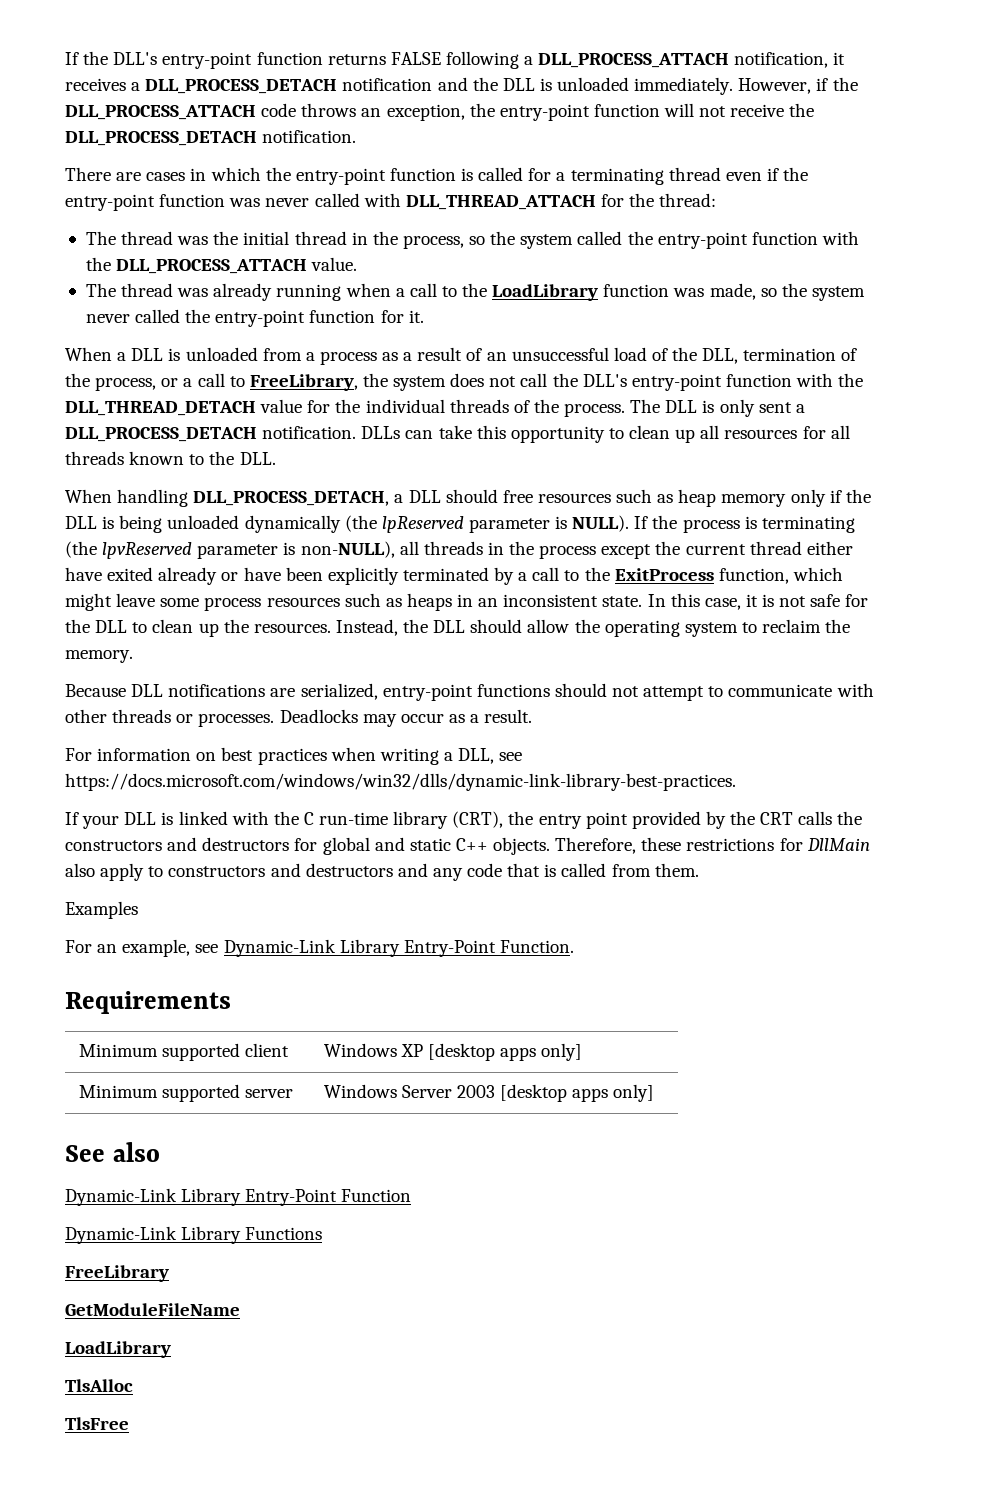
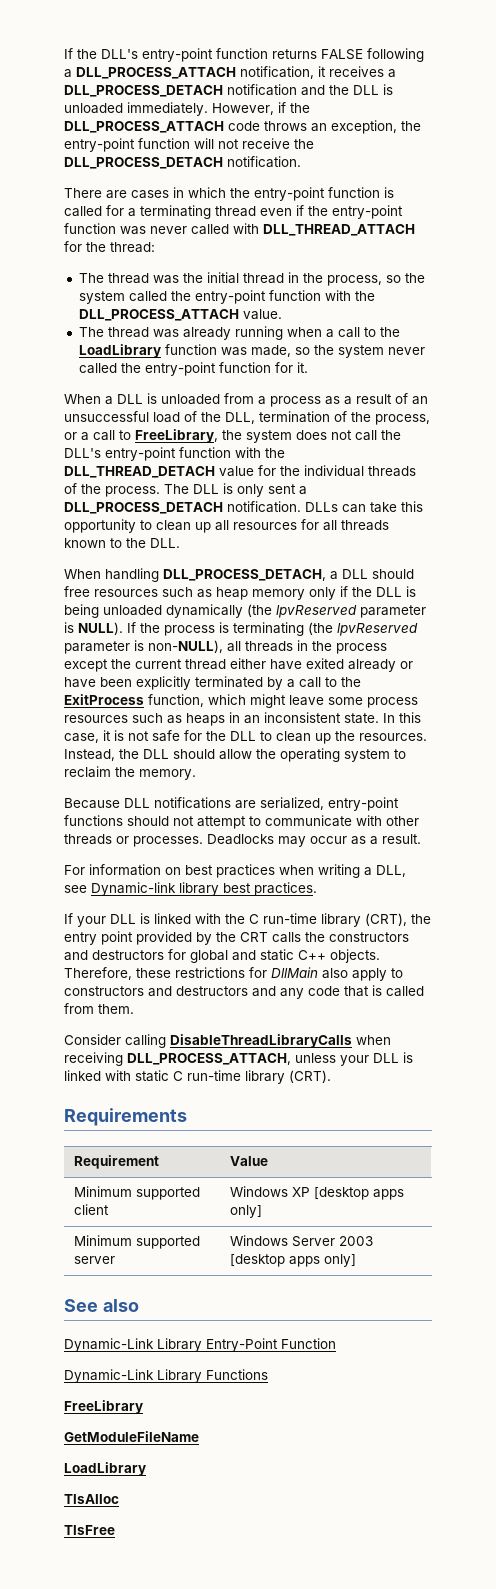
[381,516,464,533] lpReserved -> [276,605,357,618] lpvReserved
[65,773,736,791] https://docs.microsoft.com/windows/win32/dlls/dynamic-link-library-best-practices. -> [91,882,317,896] Dynamic-link library best practices.
[65,901,138,919] [65,939,574,957] Examples // For an example, see Dynamic-Link Library Entry-Point Function. -> [64,1034,391,1048] [64,1052,413,1066] [64,1070,331,1084] Consider calling DisableThreadLibraryCalls when receiving DLL_PROCESS_ATTACH, unless your DLL is linked with static C run-time library (CRT).
(231, 1002) none -> [74,1155,160,1169] [230,1156,269,1166] // Requirement | Value

